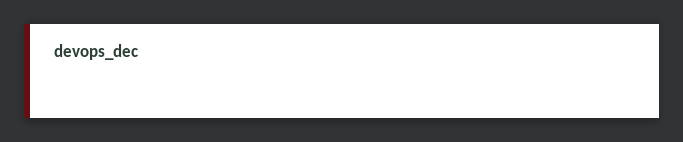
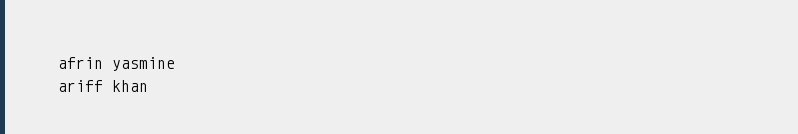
[54,44,138,60] devops_dec -> [58,57,175,71] [58,80,148,92] afrin yasmine // ariff khan

